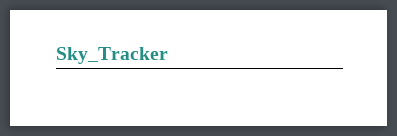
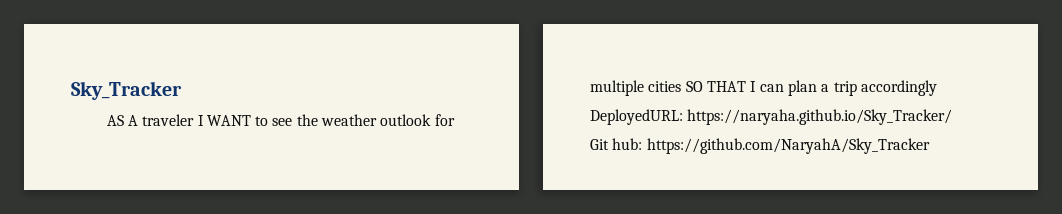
(168, 55) none -> [106,114,455,126] [590,80,937,96] [590,109,953,125] [590,138,930,154] // AS A traveler I WANT to see the weather outlook for multiple cities SO THAT I can plan a trip accordingly // DeployedURL: https://naryaha.github.io/Sky_Tracker/ // Git hub: https://github.com/NaryahA/Sky_Tracker

